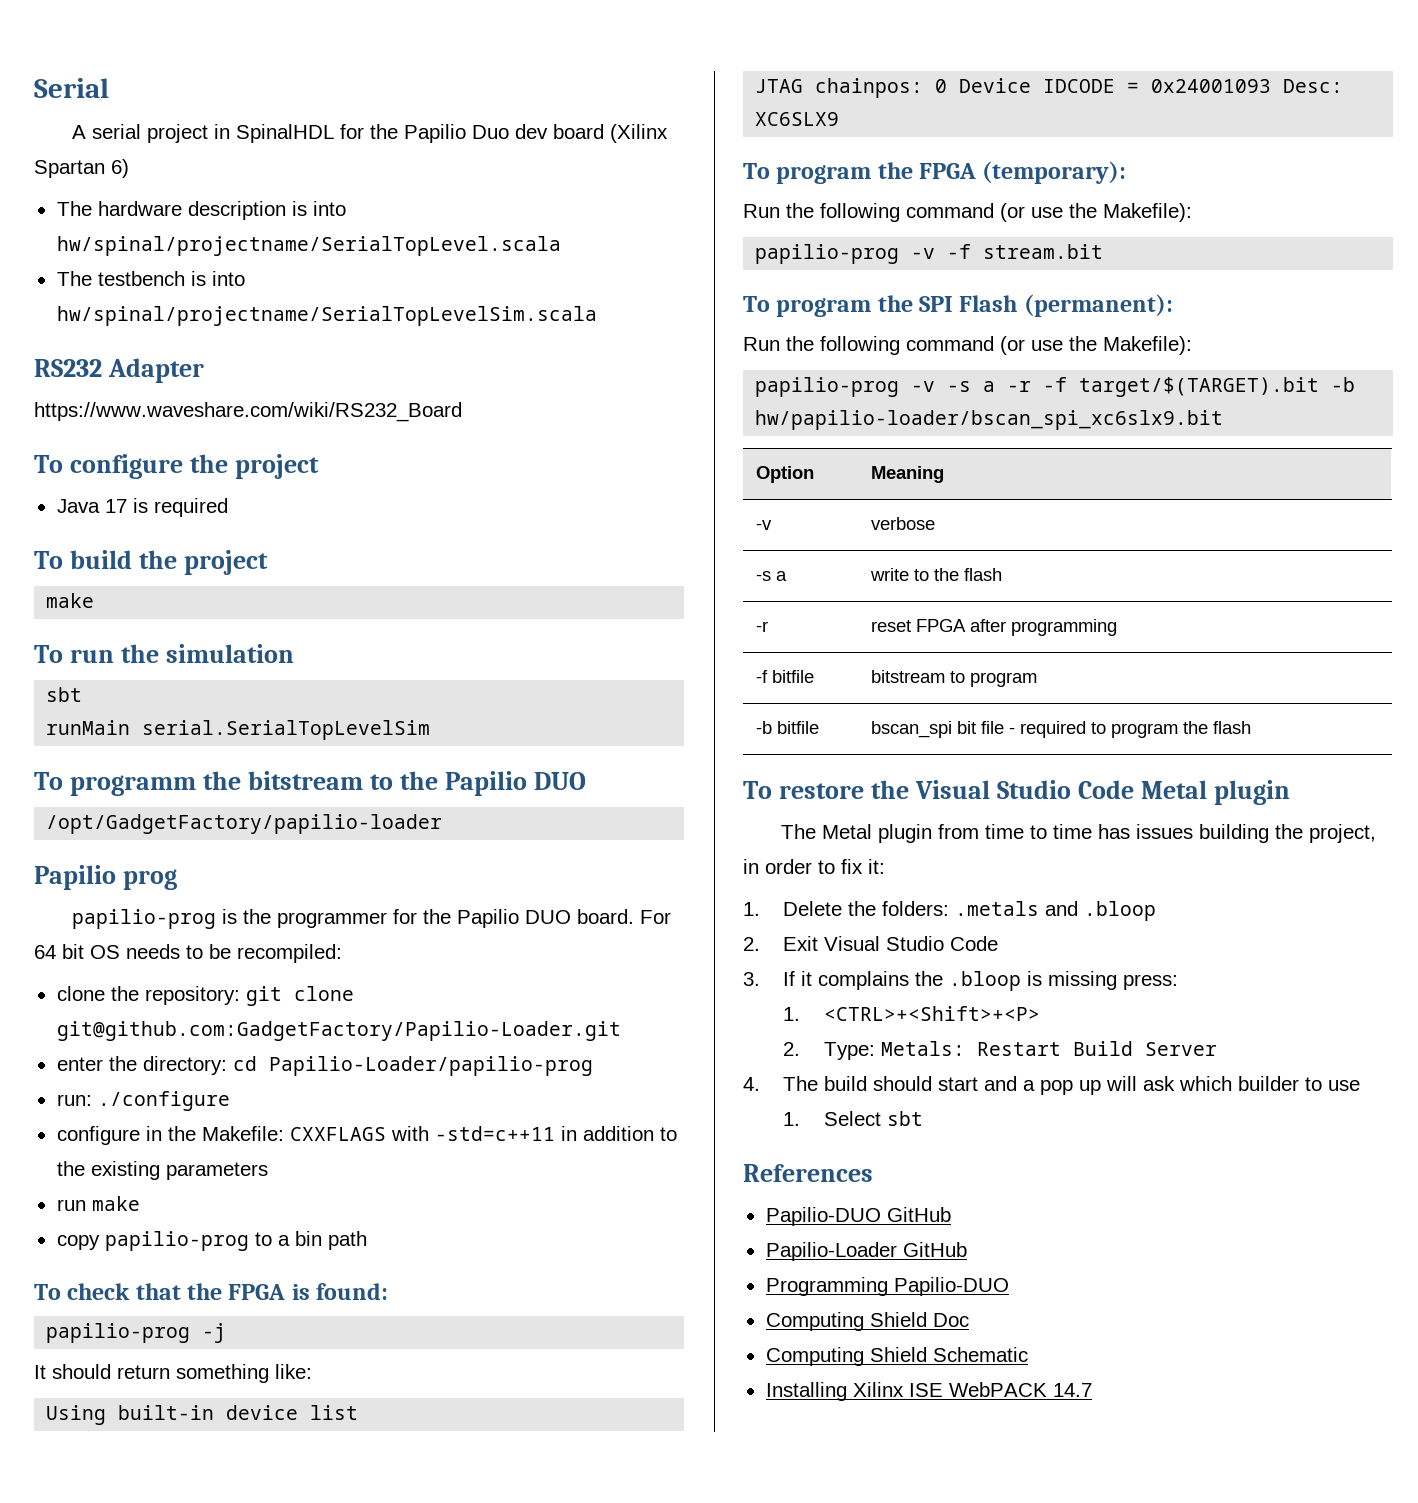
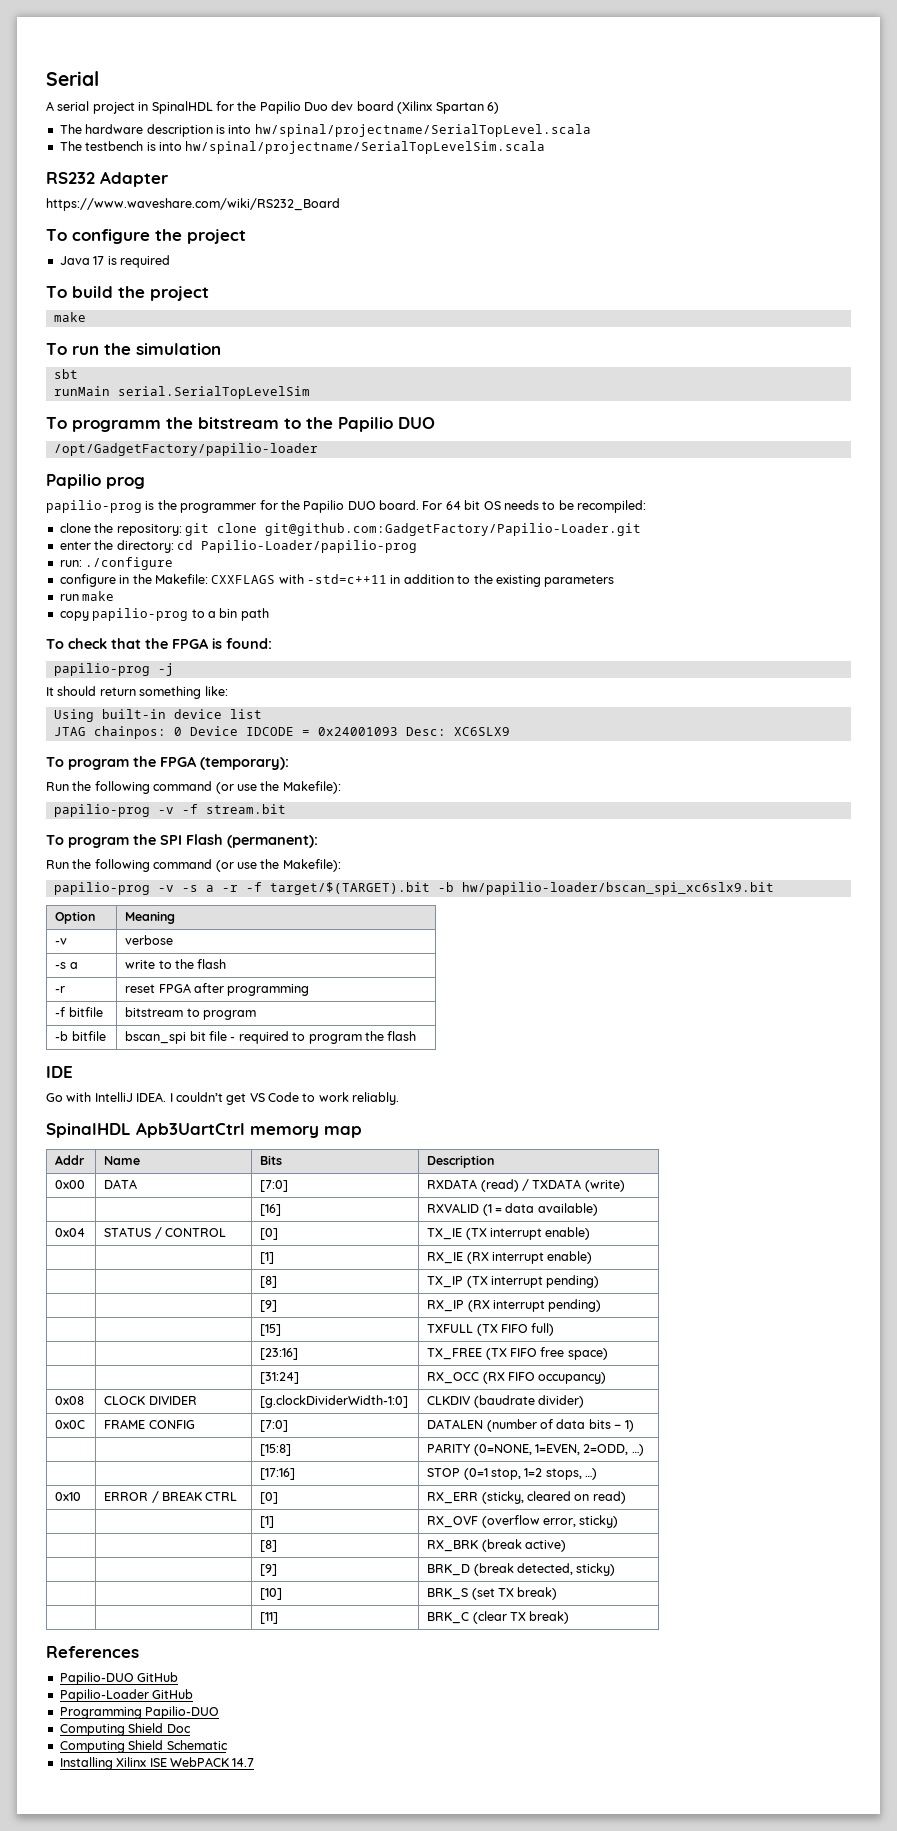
[743,780,1291,805] [781,824,1377,843] [743,859,885,874] [743,901,1157,921] [743,936,999,951] [743,971,1179,991] [783,1006,1040,1021] [783,1041,1217,1060] [743,1076,1361,1095] [783,1111,923,1126] To restore the Visual Studio Code Metal plugin // The Metal plugin from time to time has issues building the project, in order to fix it: // 1. Delete the folders: .metals and .bloop // 2. Exit Visual Studio Code // 3. If it complains the .bloop is missing press: // 1. <CTRL>+<Shift>+<P> // 2. Type: Metals: Restart Build Server // 4. The build should start and a pop up will ask which builder to use // 1. Select sbt -> [46,1066,73,1078] [46,1092,400,1105] [46,1122,362,1138] [55,1155,86,1165] [104,1156,141,1165] [260,1155,283,1165] [427,1155,495,1168] [55,1180,86,1189] [104,1179,138,1189] [260,1180,289,1192] [427,1179,625,1192] [260,1204,282,1216] [427,1203,598,1216] [55,1228,86,1237] [104,1227,227,1239] [260,1228,279,1240] [427,1227,591,1240] [260,1252,275,1264] [427,1251,593,1264] [260,1276,278,1288] [427,1275,600,1288] [260,1300,278,1312] [427,1299,602,1312] [260,1324,282,1336] [427,1323,555,1336] [260,1348,299,1360] [427,1347,608,1360] [260,1372,300,1384] [427,1372,607,1384] [55,1396,85,1405] [104,1396,197,1405] [260,1395,409,1408] [427,1395,585,1408] [55,1420,86,1429] [104,1419,195,1429] [260,1420,289,1432] [427,1419,634,1432] [260,1444,292,1456] [427,1443,644,1456] [260,1468,296,1480] [427,1468,598,1480] [55,1492,82,1501] [104,1491,238,1503] [260,1492,279,1504] [427,1491,626,1504] [260,1516,275,1528] [427,1515,619,1528] [260,1540,278,1552] [427,1539,567,1552] [260,1564,278,1576] [427,1563,616,1576] [260,1588,283,1600] [427,1587,558,1600] [260,1612,279,1624] [427,1611,570,1624] IDE // Go with IntelliJ IDEA. I couldn’t get VS Code to work reliably. // SpinalHDL Apb3UartCtrl memory map // Addr | Name | Bits | Description // 0x00 | DATA | [7:0] | RXDATA (read) / TXDATA (write) // | | [16] | RXVALID (1 = data available) // 0x04 | STATUS / CONTROL | [0] | TX_IE (TX interrupt enable) // | | [1] | RX_IE (RX interrupt enable) // | | [8] | TX_IP (TX interrupt pending) // | | [9] | RX_IP (RX interrupt pending) // | | [15] | TXFULL (TX FIFO full) // | | [23:16] | TX_FREE (TX FIFO free space) // | | [31:24] | RX_OCC (RX FIFO occupancy) // 0x08 | CLOCK DIVIDER | [g.clockDividerWidth-1:0] | CLKDIV (baudrate divider) // 0x0C | FRAME CONFIG | [7:0] | DATALEN (number of data bits − 1) // | | [15:8] | PARITY (0=NONE, 1=EVEN, 2=ODD, …) // | | [17:16] | STOP (0=1 stop, 1=2 stops, …) // 0x10 | ERROR / BREAK CTRL | [0] | RX_ERR (sticky, cleared on read) // | | [1] | RX_OVF (overflow error, sticky) // | | [8] | RX_BRK (break active) // | | [9] | BRK_D (break detected, sticky) // | | [10] | BRK_S (set TX break) // | | [11] | BRK_C (clear TX break)

